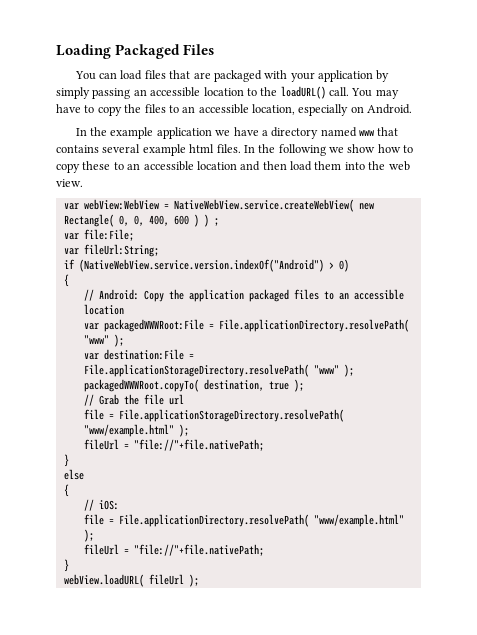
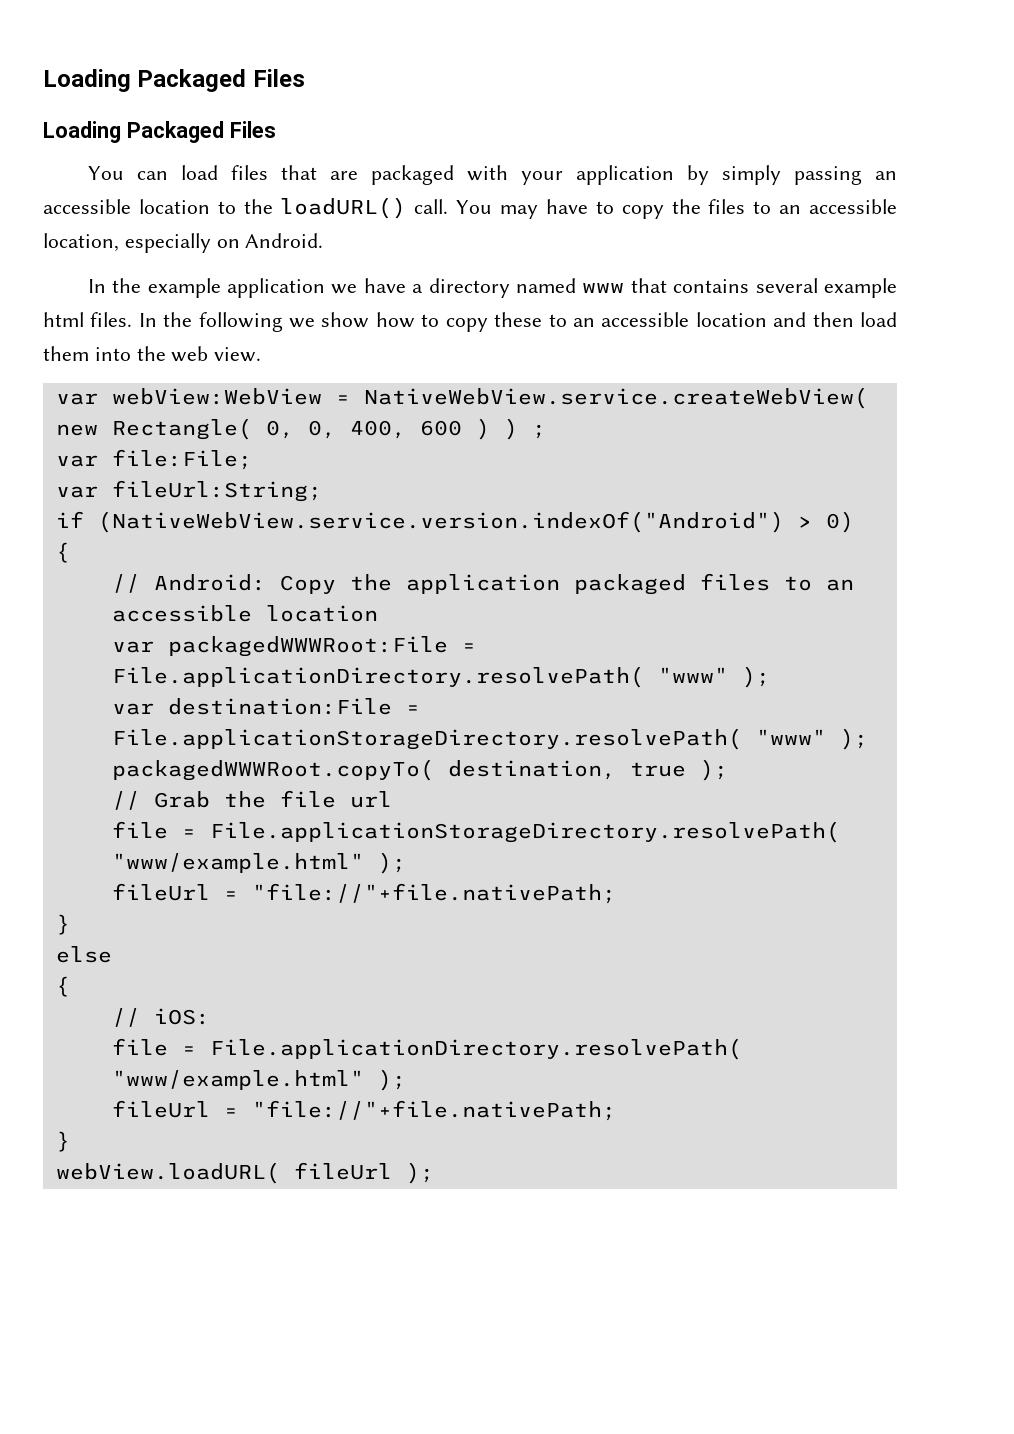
[56,44,215,59] Loading Packaged Files -> [43,69,305,92] [43,121,276,143] Loading Packaged Files // Loading Packaged Files

